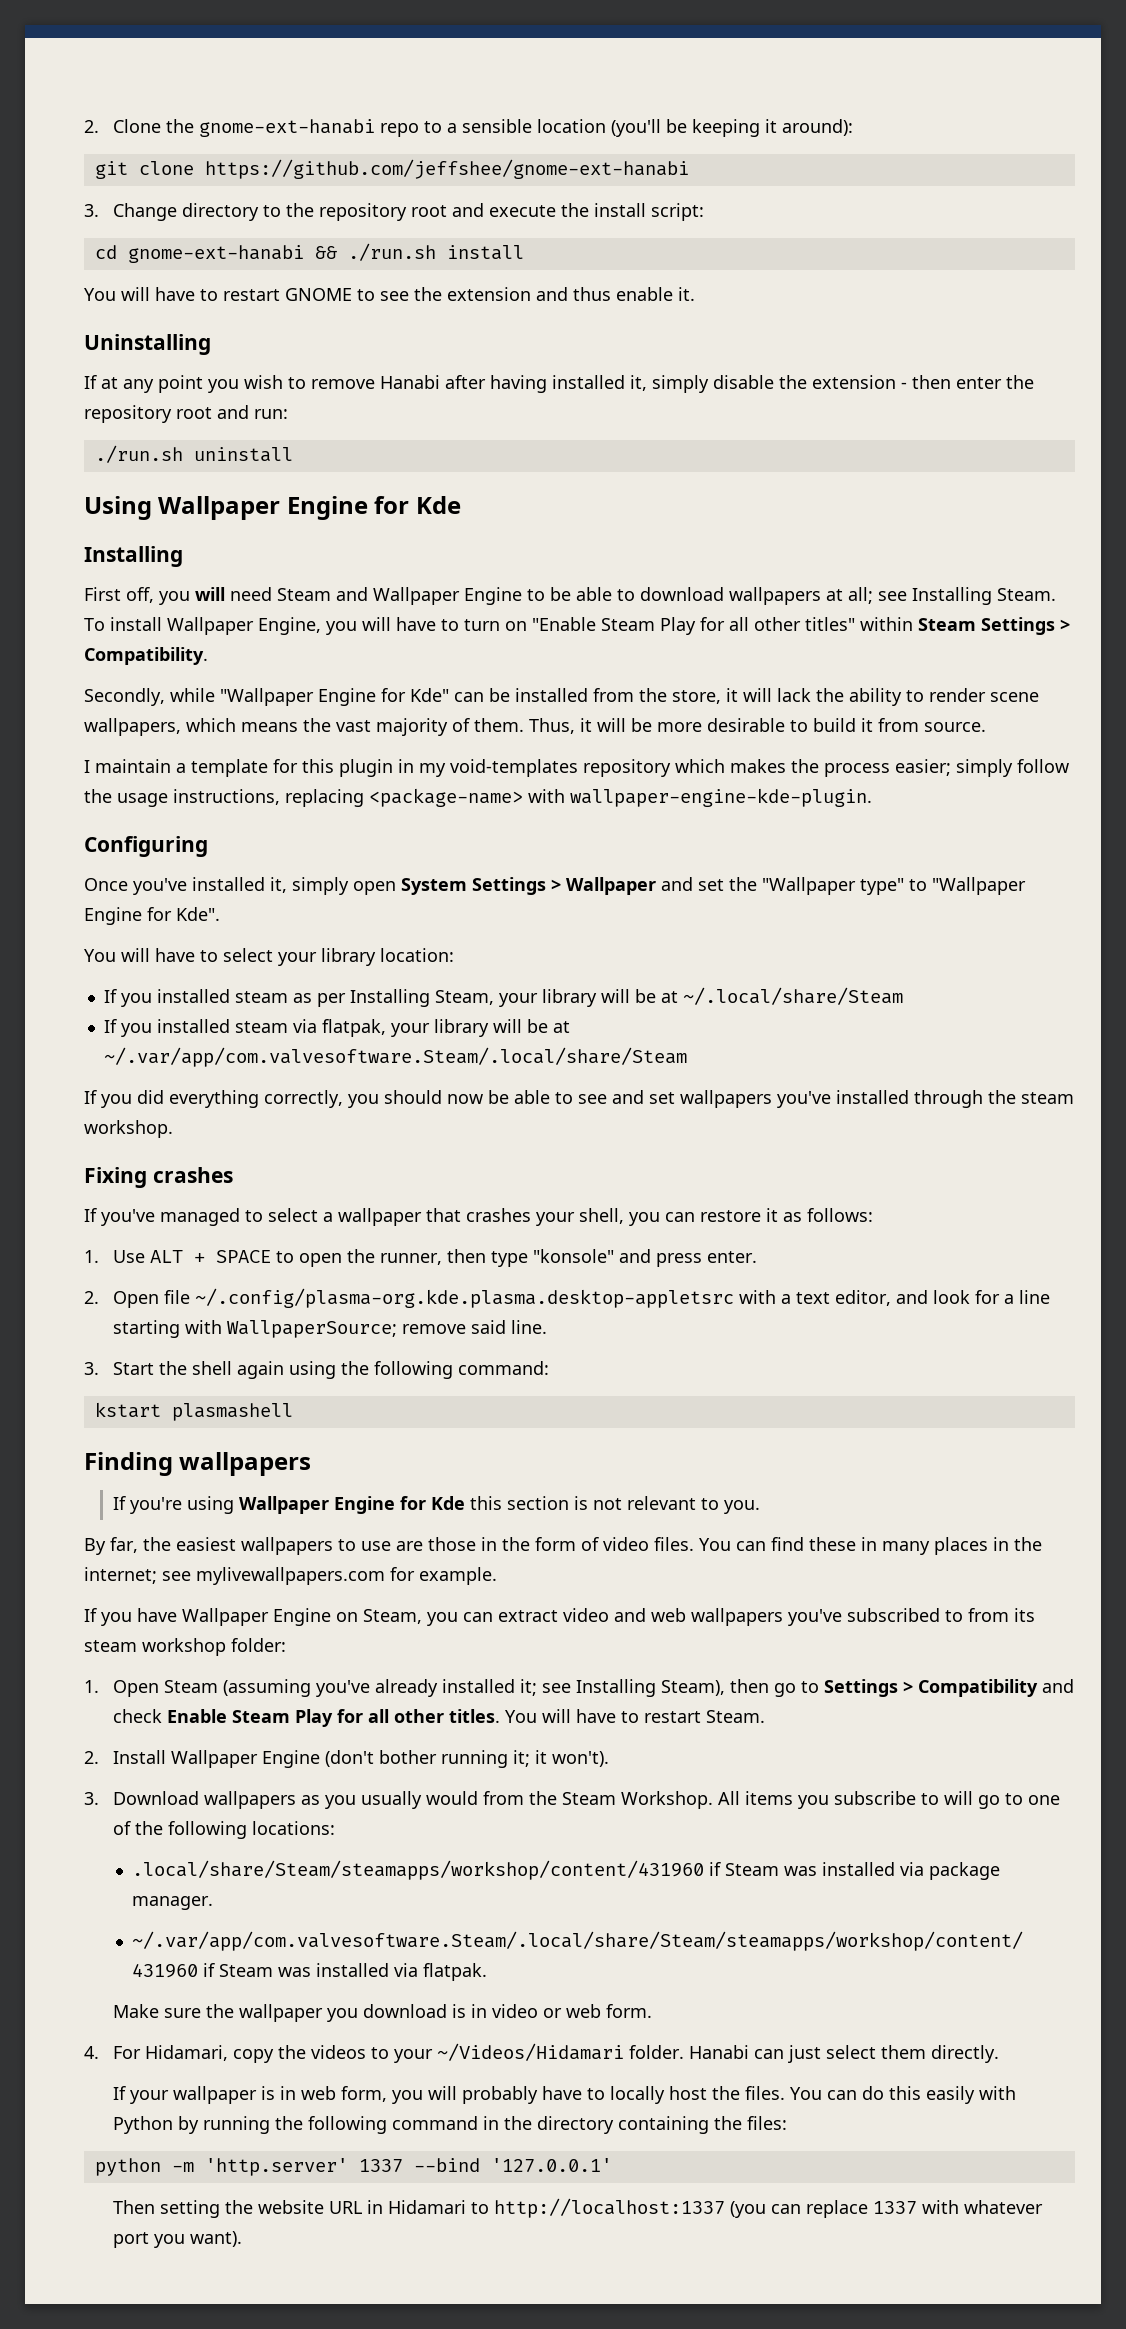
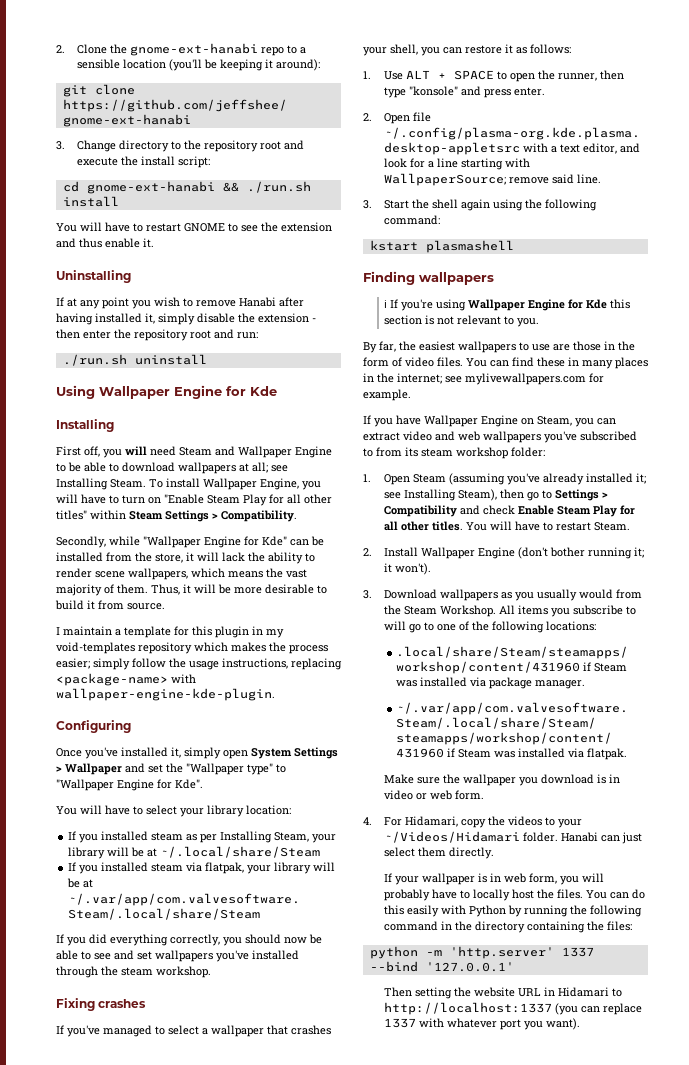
(312, 1464) none -> [384,300,388,308] ℹ

